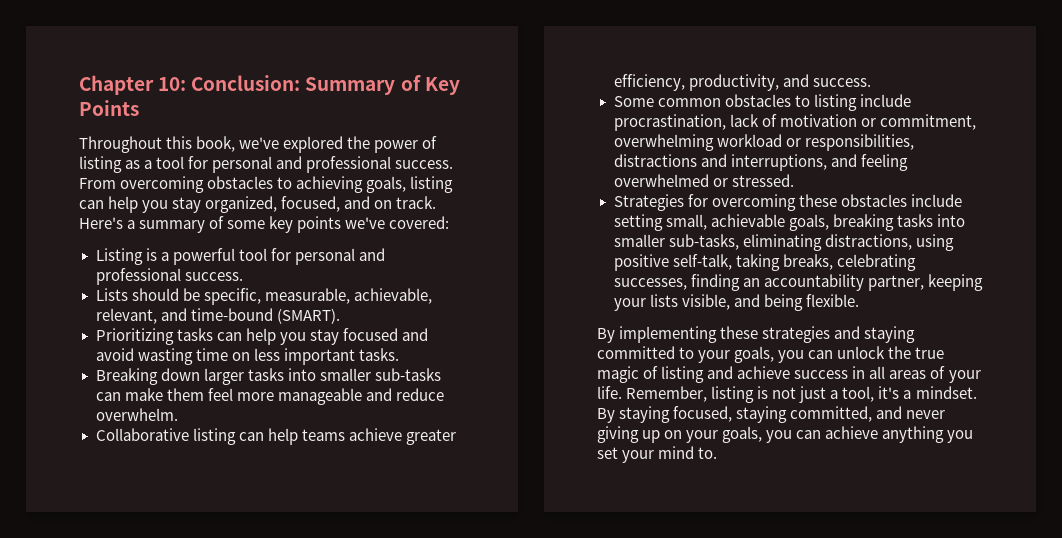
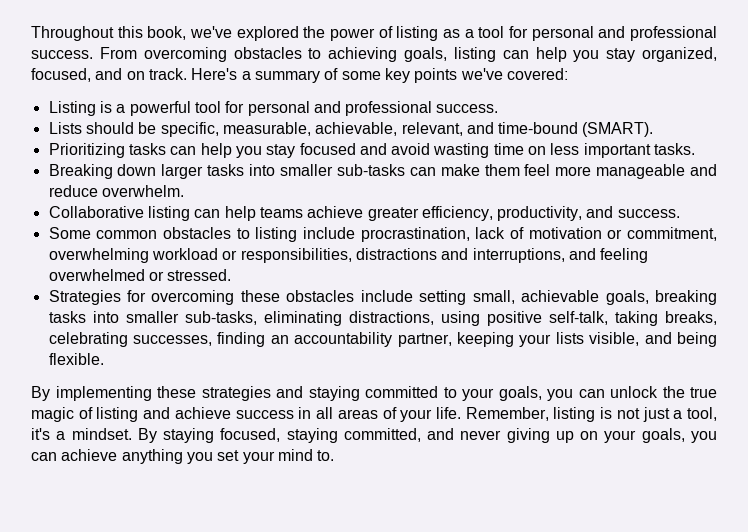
[79,75,460,95] [79,100,139,116] Chapter 10: Conclusion: Summary of Key Points // -> (31, 33) none

